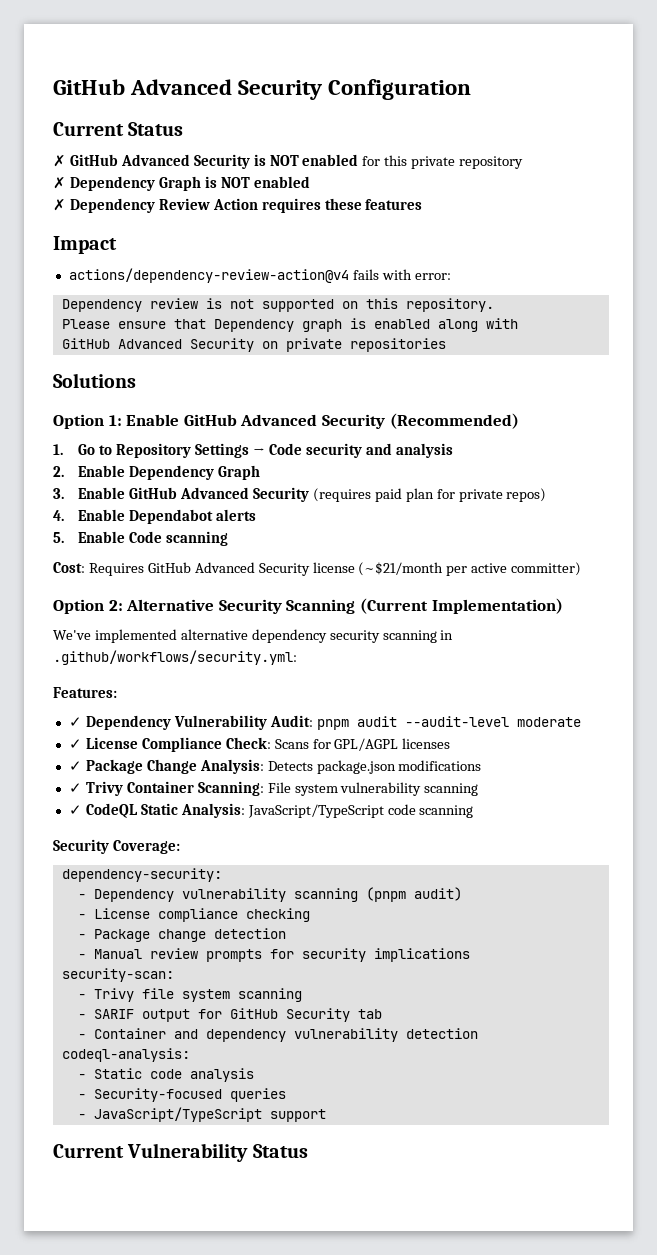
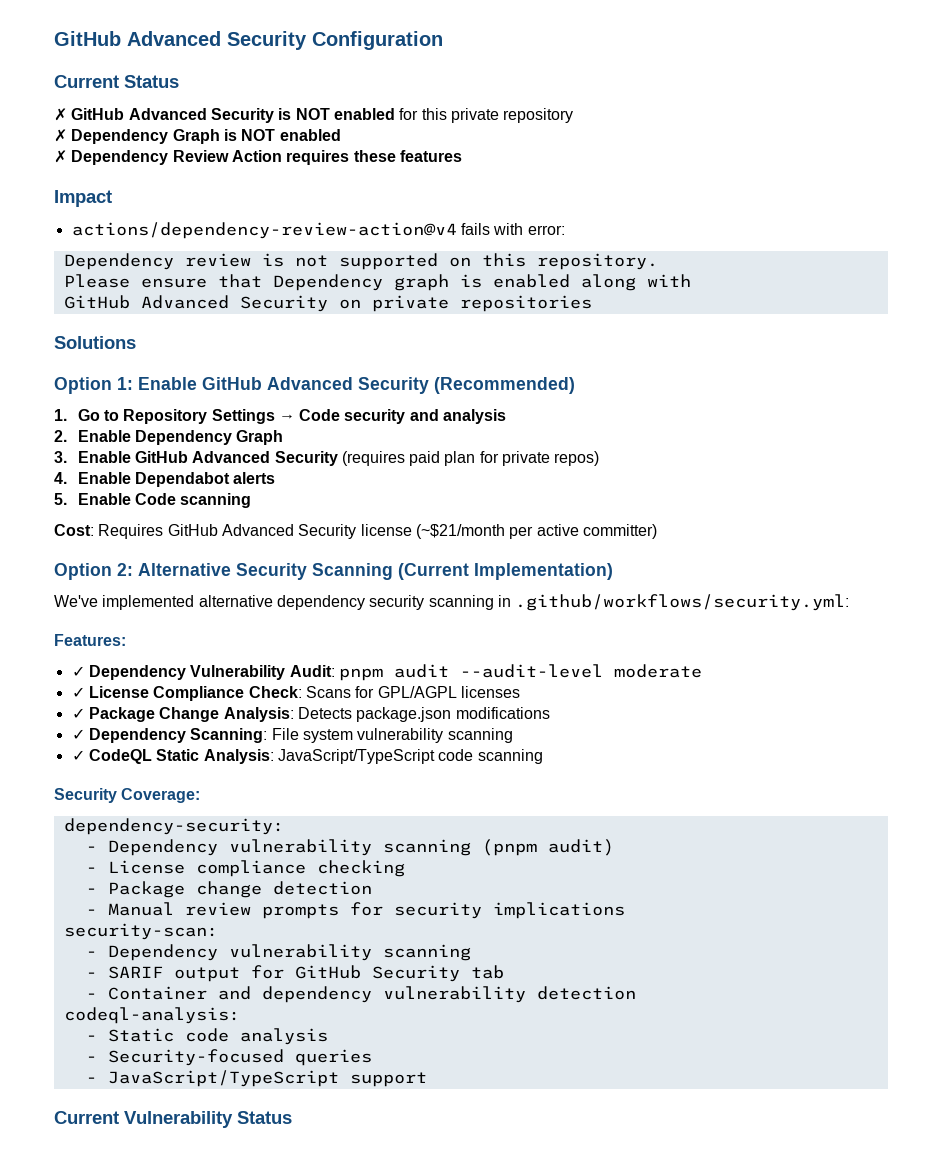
[85,781,194,796] Trivy Container -> [88,728,186,743] Dependency
[93,988,230,1002] Trivy file system -> [107,944,372,961] Dependency vulnerability

